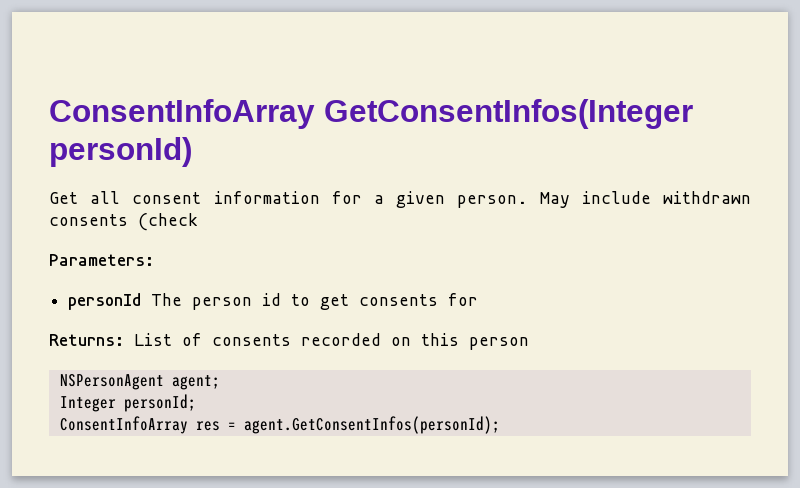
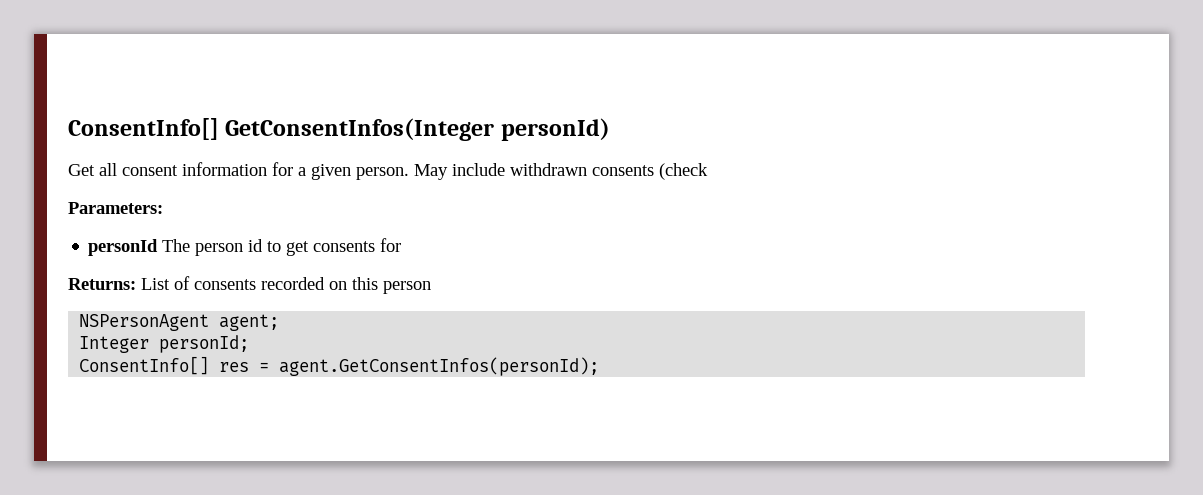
[49,99,315,129] ConsentInfoArray -> [68,118,219,140] ConsentInfo[]
[59,416,188,434] ConsentInfoArray -> [79,356,210,375] ConsentInfo[]

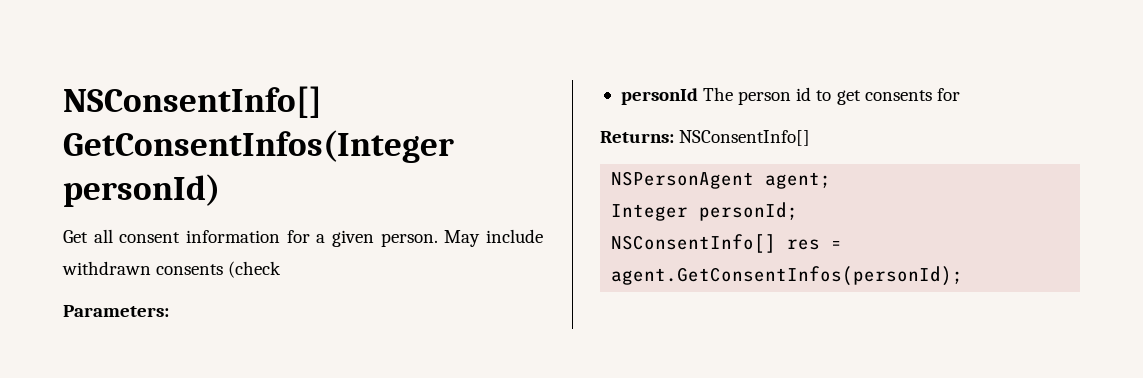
[68,118,219,140] ConsentInfo[] -> [63,86,322,118] NSConsentInfo[]
[141,276,431,294] List of consents recorded on this person -> [679,130,811,146] NSConsentInfo[]
[79,356,210,375] ConsentInfo[] -> [611,234,777,253] NSConsentInfo[]

